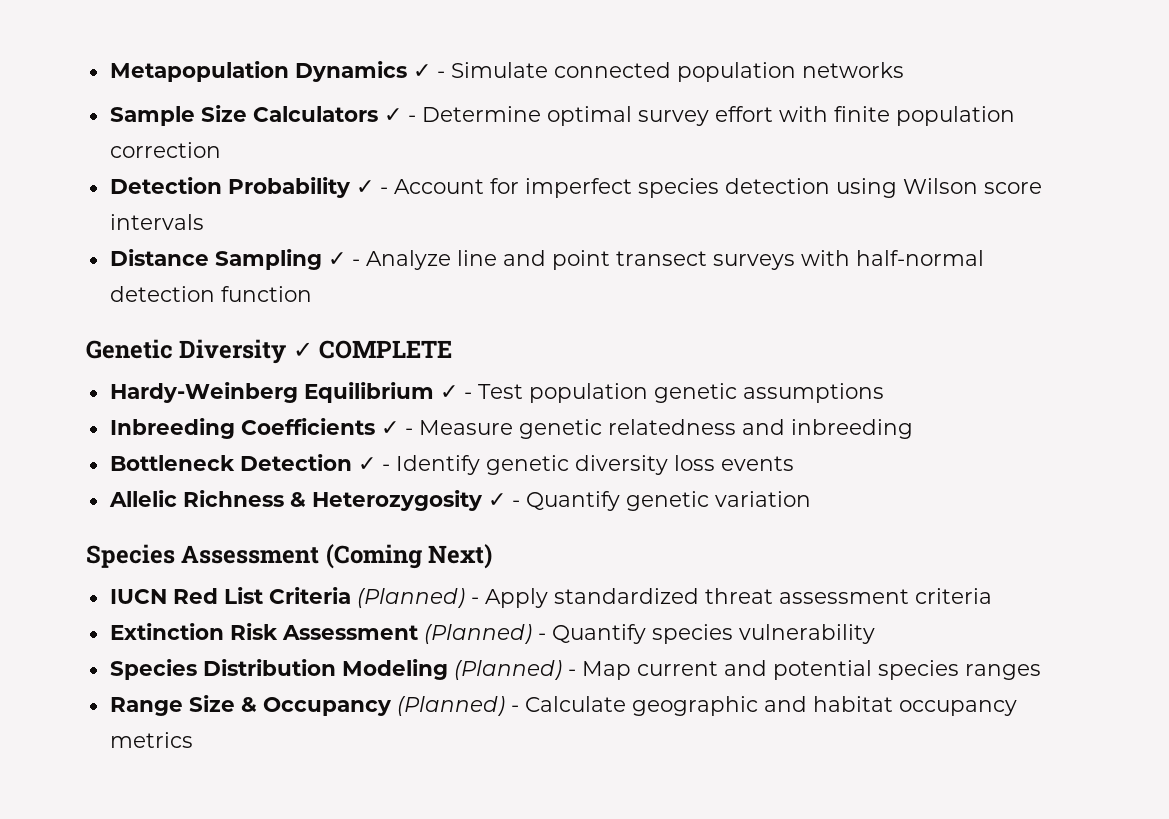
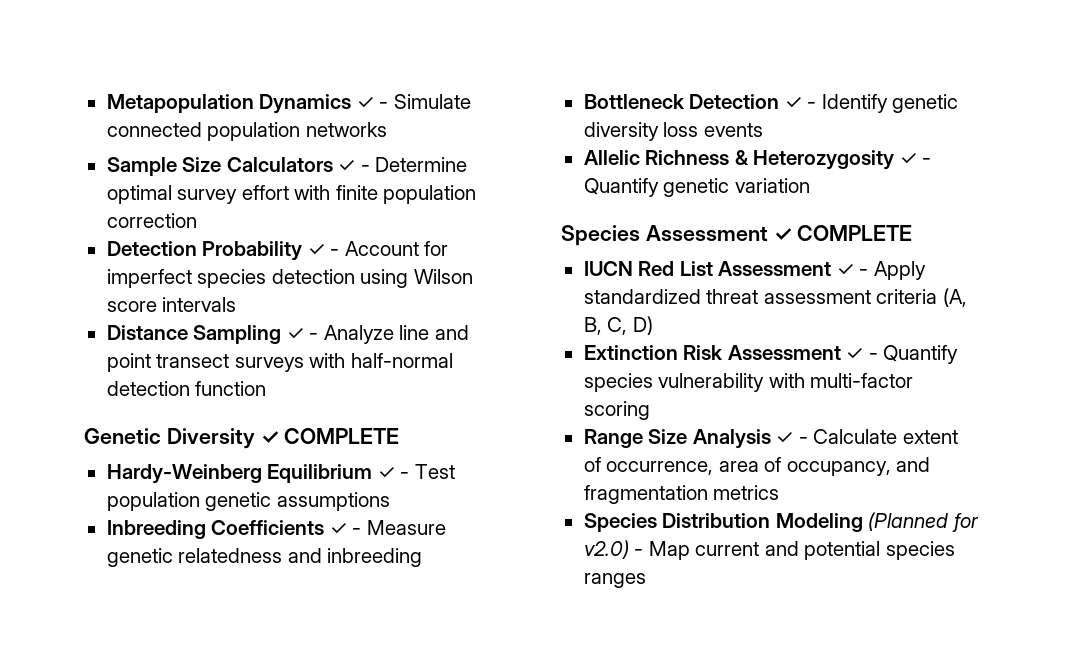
[325,544,493,569] (Coming Next) -> [773,225,913,241] ✓ COMPLETE
[268,587,465,608] Criteria (Planned) -> [718,261,854,276] Assessment ✓
(992, 596) none -> [942,288,967,307] [583,316,653,335] (A, B, C, D)
[423,624,532,644] (Planned) -> [846,348,864,360] ✓
(875, 634) none -> [768,373,914,388] [583,401,650,420] [583,429,958,449] [583,457,931,476] [583,485,780,504] with multi-factor scoring // Range Size Analysis ✓ - Calculate extent of occurrence, area of occupancy, and fragmentation metrics
[453,660,562,680] (Planned) -> [868,512,979,532] [583,540,629,559] (Planned for v2.0)
[109,695,1017,716] [109,732,193,748] // Range Size & Occupancy (Planned) - Calculate geographic and habitat occupancy metrics -> (646, 580) none

